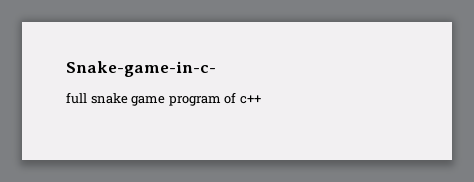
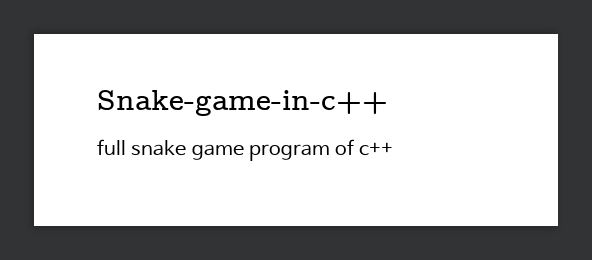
[66,61,216,77] Snake-game-in-c- -> [97,90,388,116] Snake-game-in-c++

